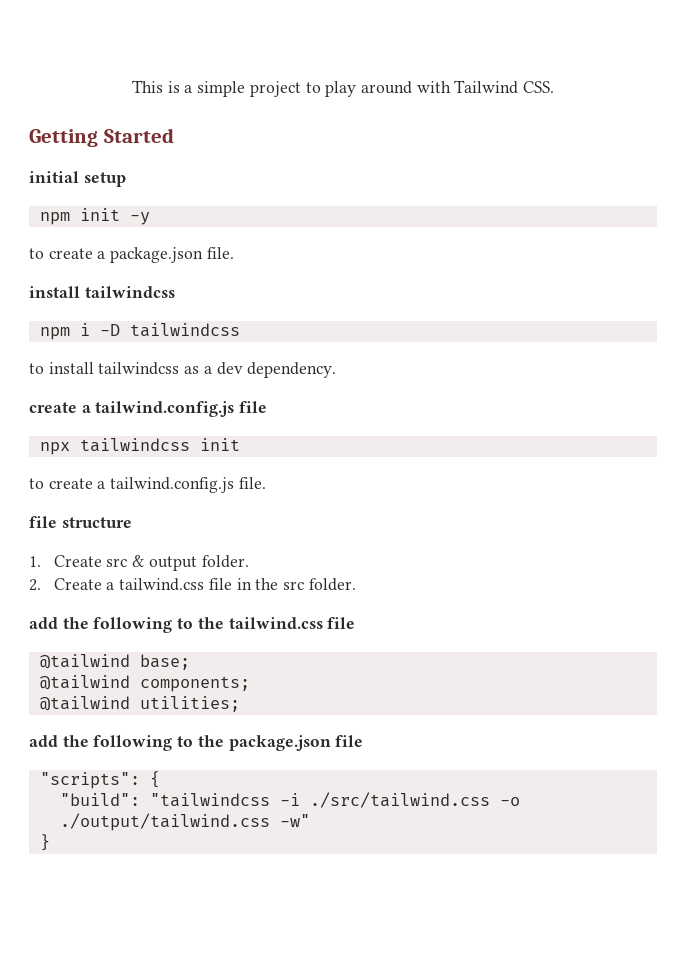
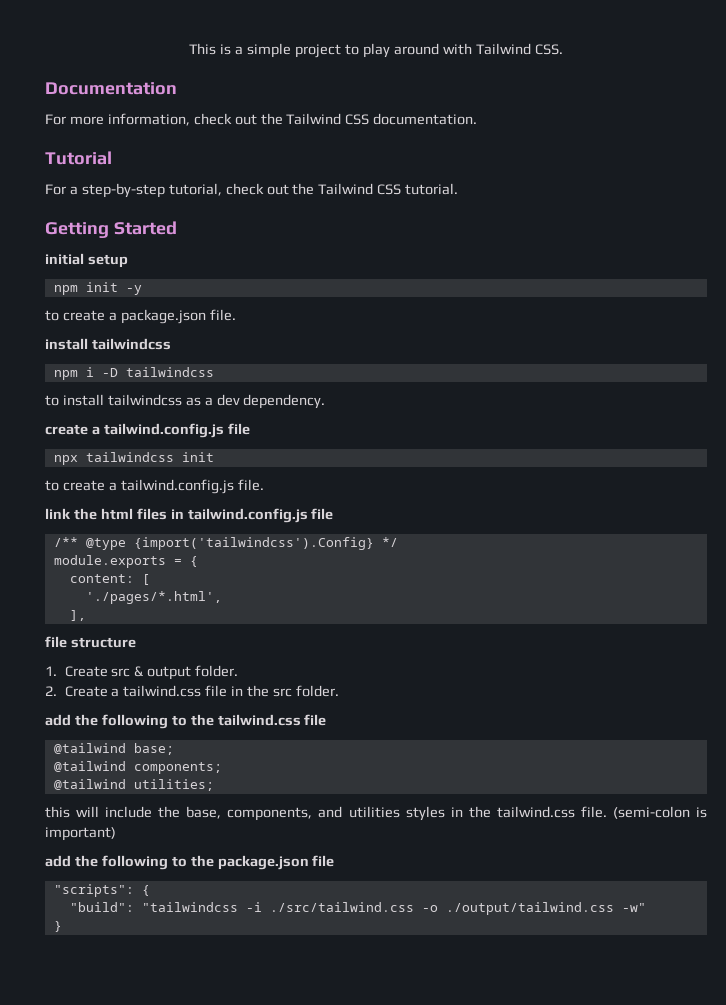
(555, 87) none -> [45,82,177,95] [45,113,478,126] [45,151,112,165] [45,183,459,198] // Documentation // For more information, check out the Tailwind CSS documentation. // Tutorial // For a step-by-step tutorial, check out the Tailwind CSS tutorial.
(266, 483) none -> [45,508,334,523] [53,537,398,550] [53,555,198,568] [69,574,150,585] [85,591,222,604] [69,610,86,621] // link the html files in tailwind.config.js file // /** @type {import('tailwindcss').Config} */ // module.exports = { // content: [ // './pages/*.html', // ],
(240, 704) none -> [45,806,707,821] [45,827,116,841] // this will include the base, components, and utilities styles in the tailwind.css file. (semi-colon is important)

